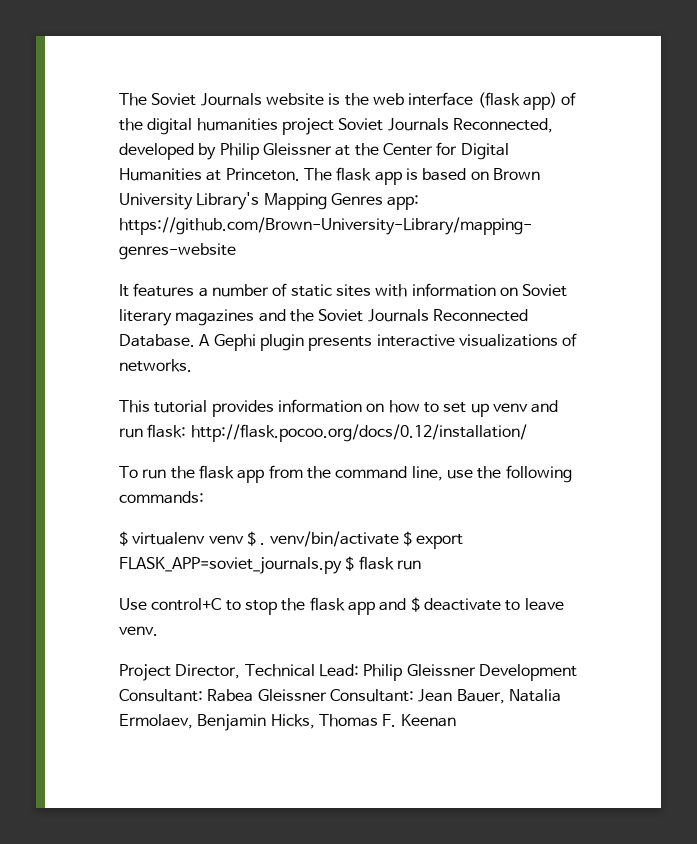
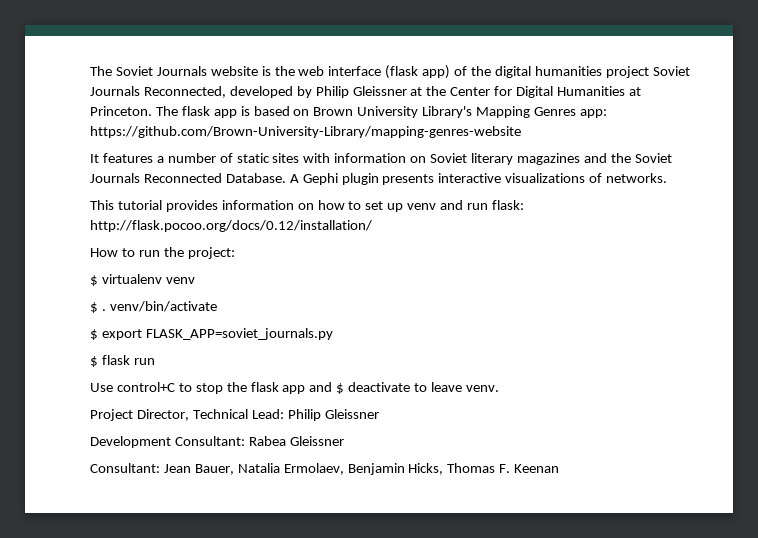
[119,465,572,483] [119,491,204,504] To run the flask app from the command line, use the following commands: -> [90,247,235,259] How to run the project:
(244, 539) none -> (195, 280) //
(399, 539) none -> (217, 306) //
(342, 565) none -> (333, 334) //
(476, 670) none -> (379, 414) //
(327, 695) none -> (344, 441) //

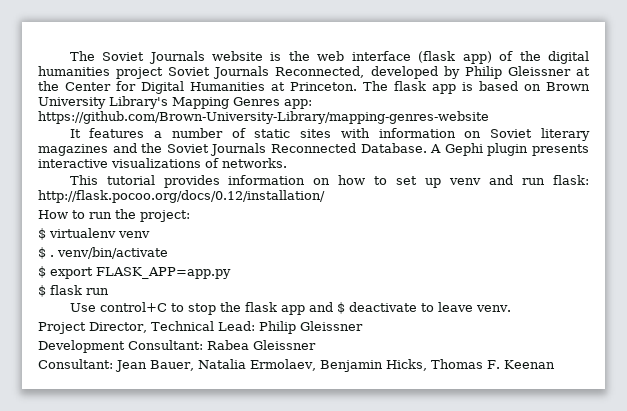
[145,328,333,340] FLASK_APP=soviet_journals.py -> [96,267,231,279] FLASK_APP=app.py

